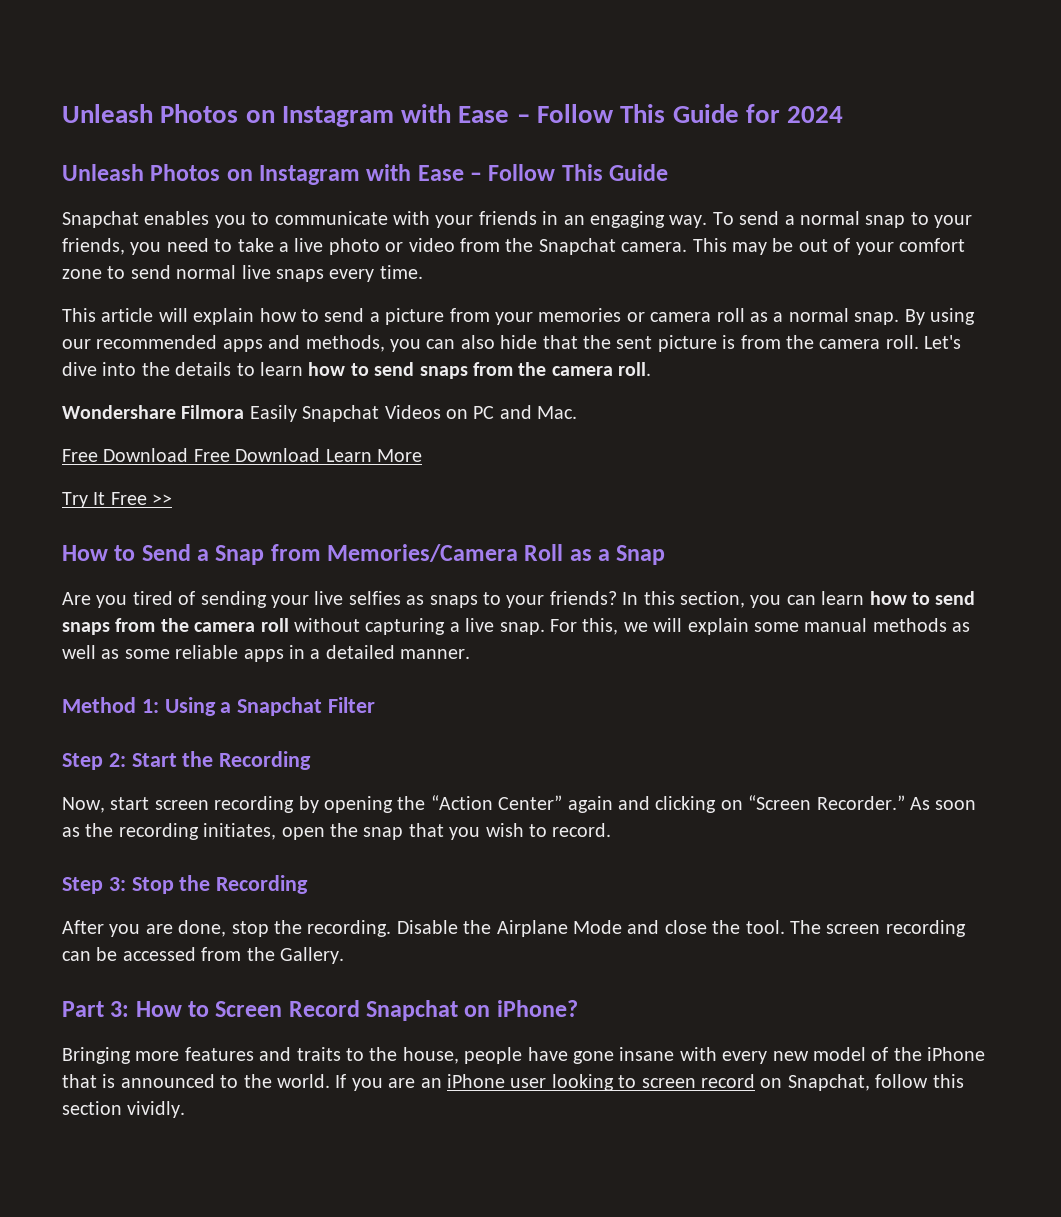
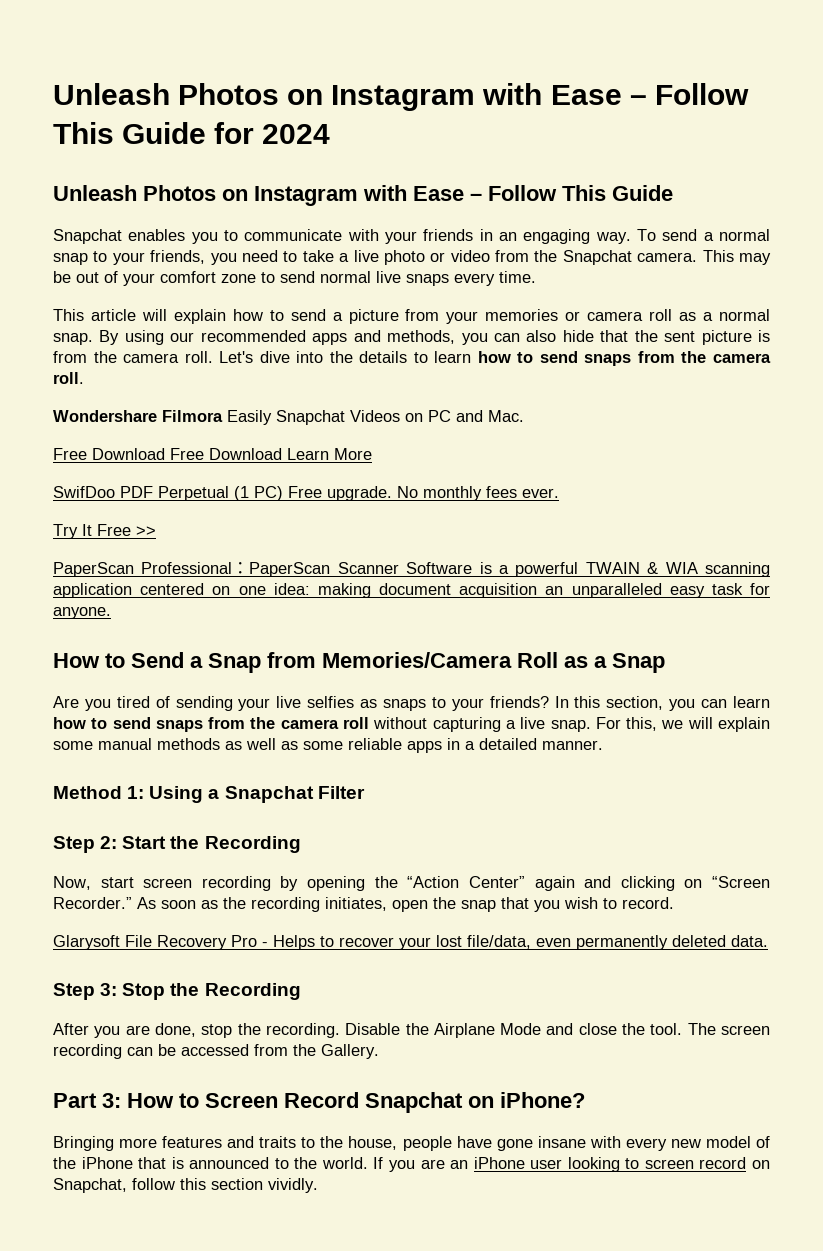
[62,492,173,508] Try It Free >> -> [53,486,559,501] [53,524,156,539] [53,562,770,577] [53,583,770,598] [53,607,111,619] SwifDoo PDF Perpetual (1 PC) Free upgrade. No monthly fees ever. // Try It Free >> // PaperScan Professional：PaperScan Scanner Software is a powerful TWAIN & WIA scanning application centered on one idea: making document acquisition an unparalleled easy task for anyone.
(612, 830) none -> [53,935,768,950] // Glarysoft File Recovery Pro - Helps to recover your lost file/data, even permanently deleted data.

